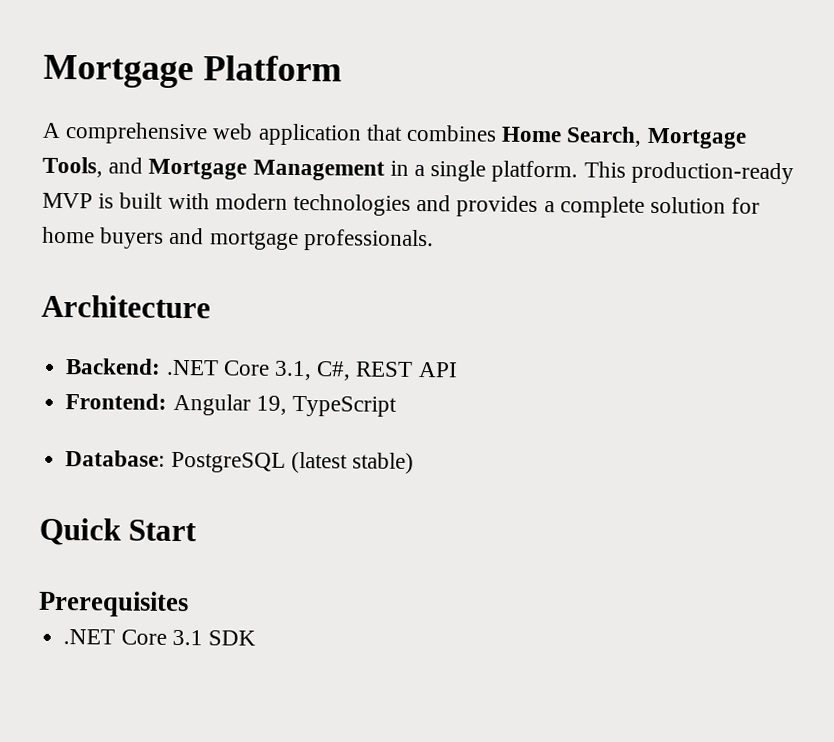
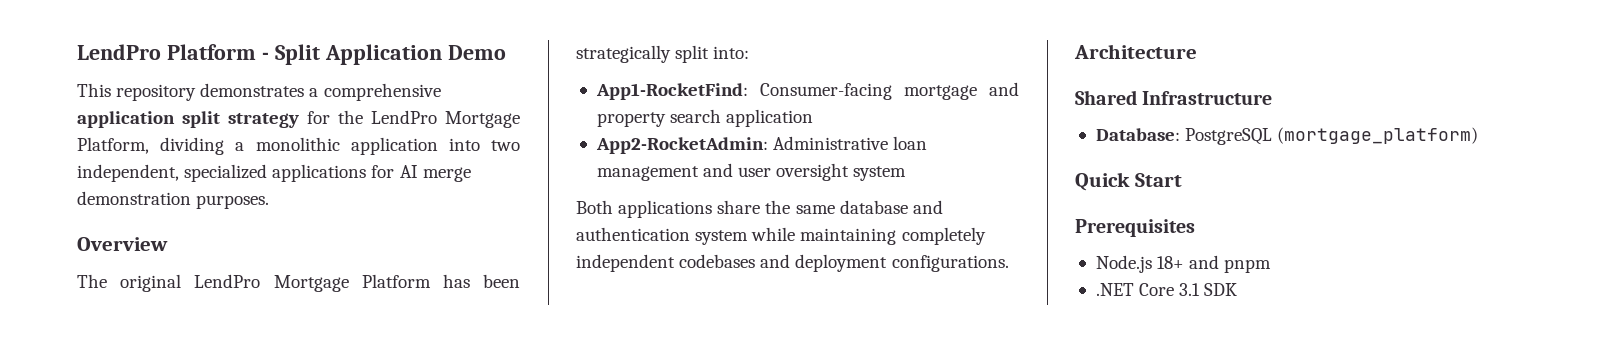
[43,54,342,89] [42,122,747,149] [42,156,794,185] [42,192,761,218] [42,226,434,252] [41,294,211,319] [65,358,458,381] [65,393,397,417] Mortgage Platform // A comprehensive web application that combines Home Search, Mortgage Tools, and Mortgage Management in a single platform. This production-ready MVP is built with modern technologies and provides a complete solution for home buyers and mortgage professionals. // Architecture // Backend: .NET Core 3.1, C#, REST API // Frontend: Angular 19, TypeScript -> [77,44,506,65] [77,83,441,101] [77,110,520,128] [77,137,521,155] [77,164,471,182] [77,191,270,209] [77,237,168,251] [77,274,520,292] [576,45,750,63] [595,82,1019,100] [596,109,814,127] [595,136,928,154] [596,163,907,181] [576,200,943,218] [576,227,986,245] [576,254,1009,272] [1074,44,1197,59] [1075,90,1273,105] LendPro Platform - Split Application Demo // This repository demonstrates a comprehensive application split strategy for the LendPro Mortgage Platform, dividing a monolithic application into two independent, specialized applications for AI merge demonstration purposes. // Overview // The original LendPro Mortgage Platform has been strategically split into: // App1-RocketFind: Consumer-facing mortgage and property search application // App2-RocketAdmin: Administrative loan management and user oversight system // Both applications share the same database and authentication system while maintaining completely independent codebases and deployment configurations. // Architecture // Shared Infrastructure
[290,451,414,474] (latest stable) -> [1277,127,1479,144] (mortgage_platform)
(189, 604) none -> [1095,255,1272,273] // Node.js 18+ and pnpm

